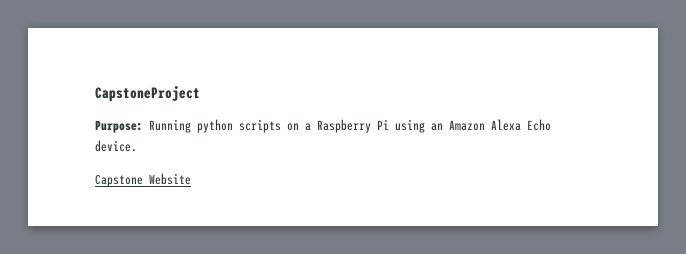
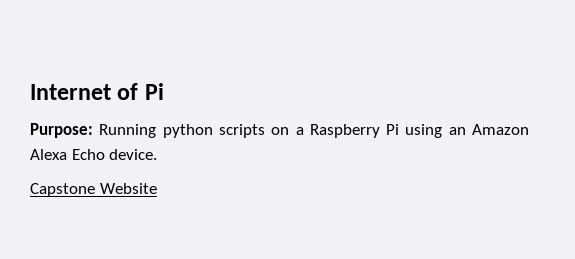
[95,86,200,102] CapstoneProject -> [30,83,164,100] Internet of Pi

